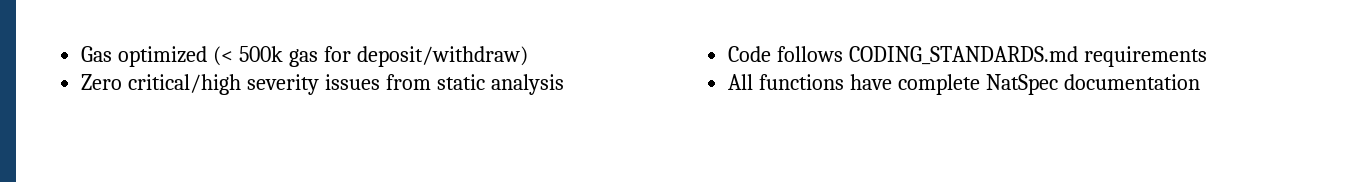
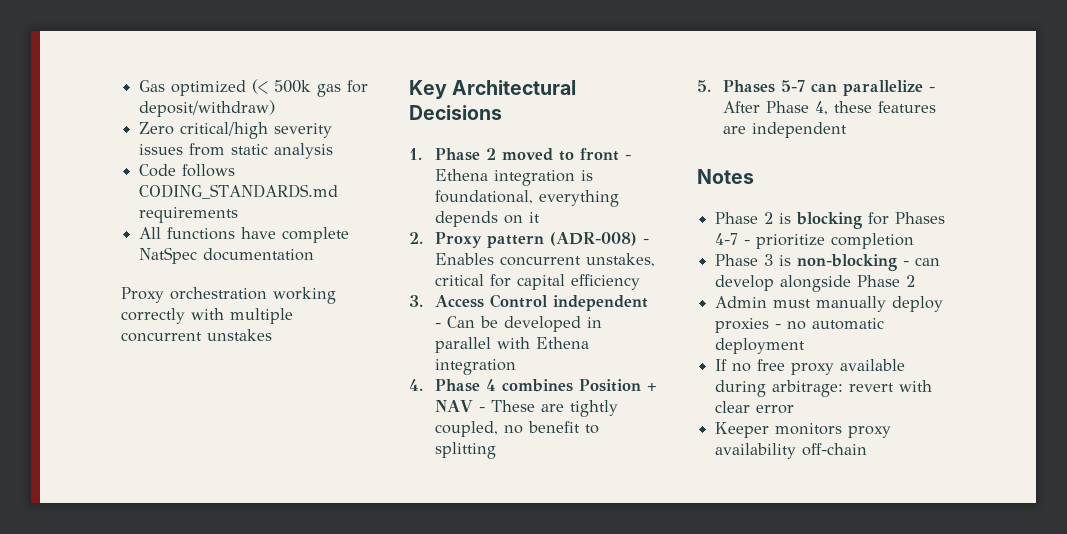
(1200, 82) none -> [121,287,336,304] [121,308,293,324] [121,329,272,342] [409,80,577,99] [409,105,502,120] [409,148,631,161] [434,169,593,186] [434,190,619,207] [434,211,540,227] [409,232,649,248] [434,253,655,267] [434,274,640,290] [409,294,648,311] [434,316,602,332] [434,337,589,353] [434,359,516,375] [409,379,657,392] [434,400,618,417] [434,421,599,437] [434,442,496,459] [697,80,935,96] [722,101,936,115] [722,122,847,138] [697,169,754,184] [715,212,946,229] [715,233,915,249] [715,254,941,271] [715,275,916,292] [715,296,944,312] [715,318,885,333] [715,338,806,354] [715,359,906,375] [715,380,933,397] [715,401,795,414] [715,422,892,438] [715,443,868,459] // Proxy orchestration working correctly with multiple concurrent unstakes // Key Architectural Decisions // 1. Phase 2 moved to front - Ethena integration is foundational, everything depends on it // 2. Proxy pattern (ADR-008) - Enables concurrent unstakes, critical for capital efficiency // 3. Access Control independent - Can be developed in parallel with Ethena integration // 4. Phase 4 combines Position + NAV - These are tightly coupled, no benefit to splitting // 5. Phases 5-7 can parallelize - After Phase 4, these features are independent // Notes // Phase 2 is blocking for Phases 4-7 - prioritize completion // Phase 3 is non-blocking - can develop alongside Phase 2 // Admin must manually deploy proxies - no automatic deployment // If no free proxy available during arbitrage: revert with clear error // Keeper monitors proxy availability off-chain

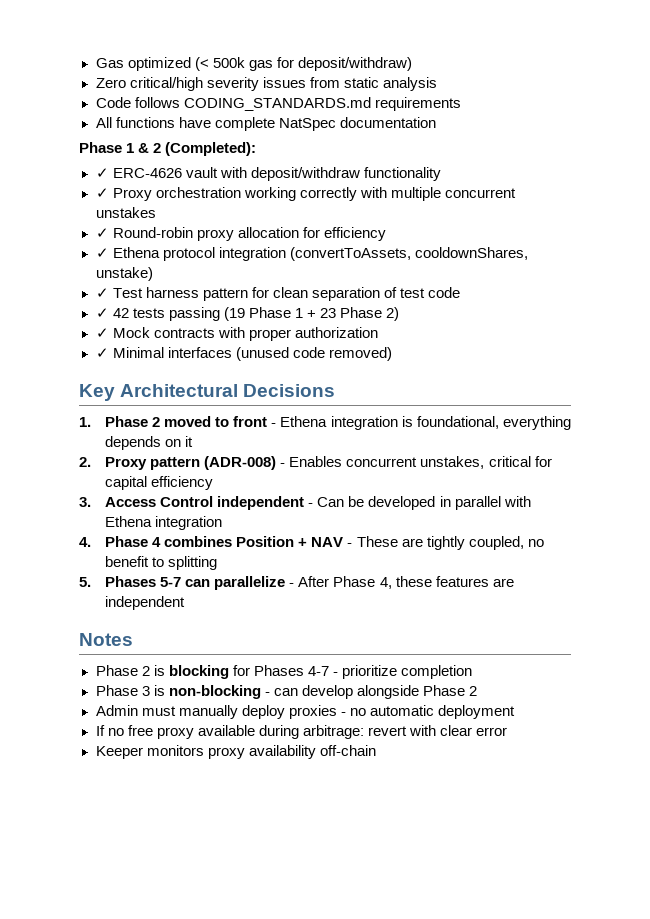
(315, 254) none -> [79,142,257,156] [95,167,441,181] [95,188,109,198] Phase 1 & 2 (Completed): // ✓ ERC-4626 vault with deposit/withdraw functionality // ✓
(272, 335) none -> [95,227,386,241] [95,247,528,261] [95,267,153,281] [95,287,460,301] [95,307,400,321] [95,327,378,341] [95,347,392,361] // ✓ Round-robin proxy allocation for efficiency // ✓ Ethena protocol integration (convertToAssets, cooldownShares, unstake) // ✓ Test harness pattern for clean separation of test code // ✓ 42 tests passing (19 Phase 1 + 23 Phase 2) // ✓ Mock contracts with proper authorization // ✓ Minimal interfaces (unused code removed)

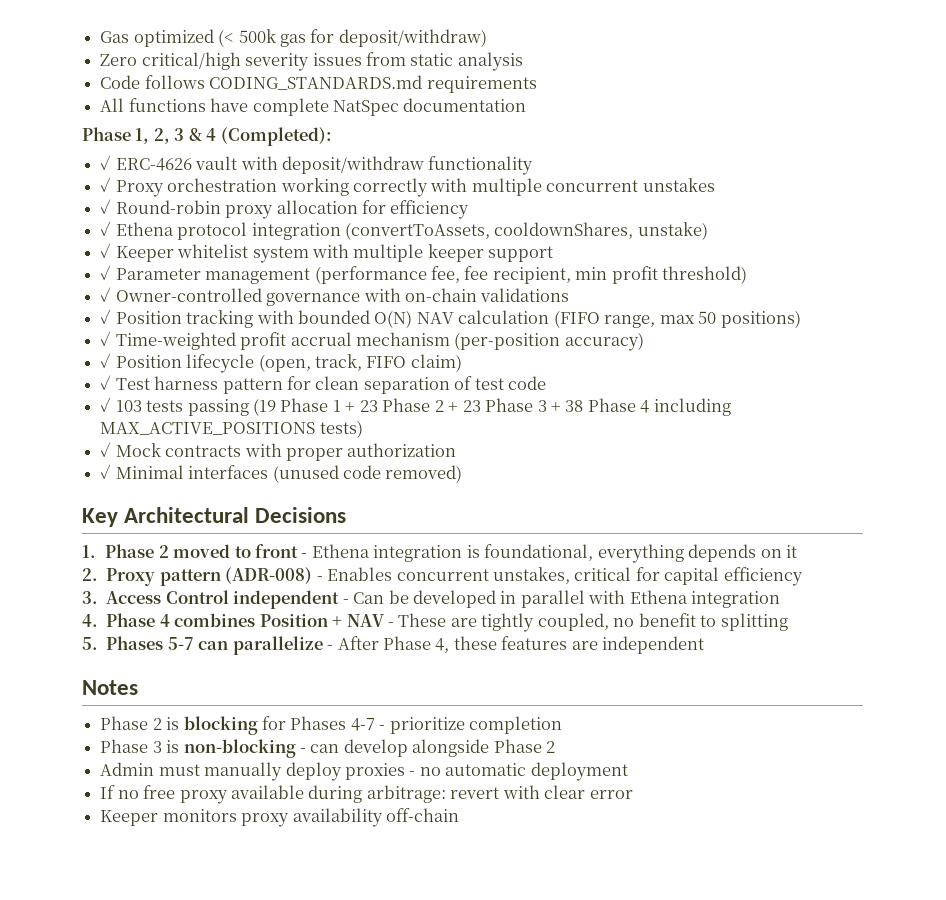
[126,143,162,153] 1 & 2 -> [135,128,217,144] 1, 2, 3 & 4
(153, 274) none -> [100,243,554,263] [100,265,748,284] [100,287,570,306] [100,309,801,328] [100,331,644,351] [100,353,462,373] // ✓ Keeper whitelist system with multiple keeper support // ✓ Parameter management (performance fee, fee recipient, min profit threshold) // ✓ Owner-controlled governance with on-chain validations // ✓ Position tracking with bounded O(N) NAV calculation (FIFO range, max 50 positions) // ✓ Time-weighted profit accrual mechanism (per-position accuracy) // ✓ Position lifecycle (open, track, FIFO claim)
[112,308,129,318] 42 -> [115,400,142,412] 103
[386,307,400,321] 2) -> [434,398,731,416] [100,420,363,438] 2 + 23 Phase 3 + 38 Phase 4 including MAX_ACTIVE_POSITIONS tests)

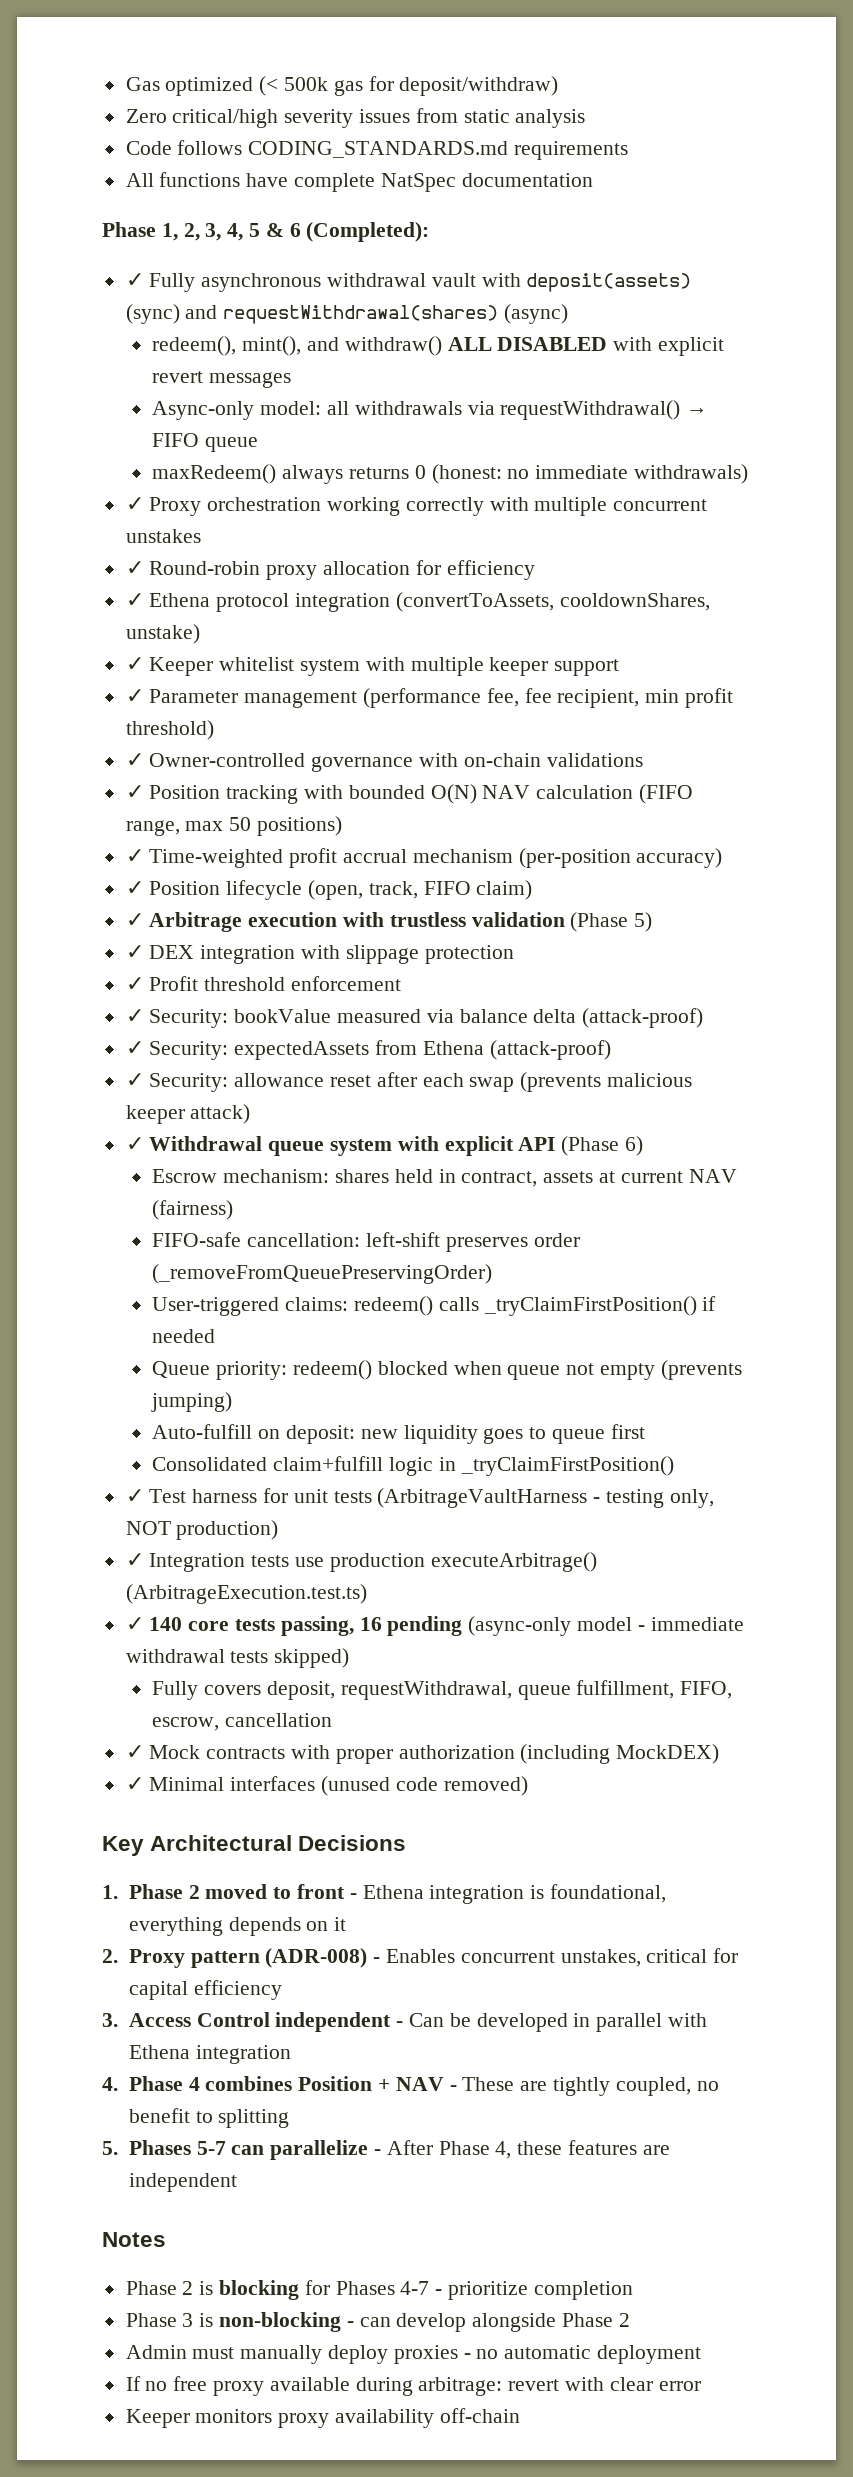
[174,127,332,146] [100,155,534,175] 3 & 4 (Completed): // ✓ ERC-4626 vault with deposit/withdraw functionality -> [205,222,430,242] [125,273,692,292] [125,304,569,324] [152,336,724,356] [152,371,292,388] [152,400,709,420] [152,433,259,452] [152,464,748,484] 3, 4, 5 & 6 (Completed): // ✓ Fully asynchronous withdrawal vault with deposit(assets) (sync) and requestWithdrawal(shares) (async) // redeem(), mint(), and withdraw() ALL DISABLED with explicit revert messages // Async-only model: all withdrawals via requestWithdrawal() → FIFO queue // maxRedeem() always returns 0 (honest: no immediate withdrawals)
[115,376,547,394] [100,397,731,416] [100,420,363,438] Test harness pattern for clean separation of test code // ✓ 103 tests passing (19 Phase 1 + 23 Phase 2 + 23 Phase 3 + 38 Phase 4 including MAX_ACTIVE_POSITIONS tests) -> [149,912,653,932] [125,945,514,964] [125,976,402,991] [125,1008,704,1028] [125,1040,611,1060] [125,1072,693,1092] [125,1104,251,1124] [125,1136,644,1156] [152,1169,737,1187] [152,1200,234,1220] [152,1232,580,1252] [152,1264,493,1284] [152,1296,717,1316] [152,1329,216,1343] [152,1360,742,1380] [151,1392,233,1412] [152,1424,645,1444] [152,1456,674,1476] [125,1488,714,1508] [125,1520,279,1540] [125,1552,597,1572] [125,1584,367,1604] [125,1616,744,1636] [125,1648,350,1668] [152,1680,733,1700] [152,1713,333,1731] Arbitrage execution with trustless validation (Phase 5) // ✓ DEX integration with slippage protection // ✓ Profit threshold enforcement // ✓ Security: bookValue measured via balance delta (attack-proof) // ✓ Security: expectedAssets from Ethena (attack-proof) // ✓ Security: allowance reset after each swap (prevents malicious keeper attack) // ✓ Withdrawal queue system with explicit API (Phase 6) // Escrow mechanism: shares held in contract, assets at current NAV (fairness) // FIFO-safe cancellation: left-shift preserves order (_removeFromQueuePreservingOrder) // User-triggered claims: redeem() calls _tryClaimFirstPosition() if needed // Queue priority: redeem() blocked when queue not empty (prevents jumping) // Auto-fulfill on deposit: new liquidity goes to queue first // Consolidated claim+fulfill logic in _tryClaimFirstPosition() // ✓ Test harness for unit tests (ArbitrageVaultHarness - testing only, NOT production) // ✓ Integration tests use production executeArbitrage() (ArbitrageExecution.test.ts) // ✓ 140 core tests passing, 16 pending (async-only model - immediate withdrawal tests skipped) // Fully covers deposit, requestWithdrawal, queue fulfillment, FIFO, escrow, cancellation
(457, 450) none -> [520,1744,720,1764] (including MockDEX)

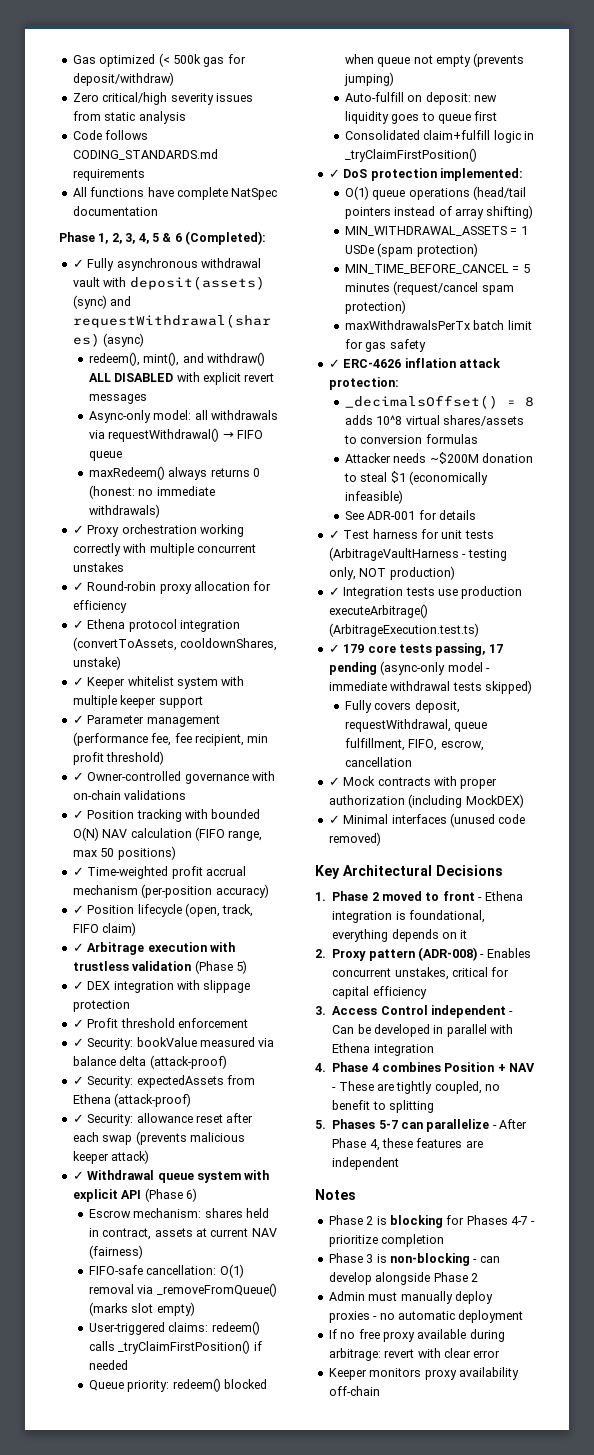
[365,1232,580,1252] [152,1264,493,1284] left-shift preserves order (_removeFromQueuePreservingOrder) -> [219,1264,244,1278] [88,1283,277,1297] [88,1302,195,1316] O(1) removal via _removeFromQueue() (marks slot empty)
(674, 1466) none -> [328,168,523,181] [344,186,527,200] [344,205,534,219] [344,226,528,236] [344,243,478,257] [344,264,530,274] [344,281,514,295] [344,300,406,314] [344,320,532,330] [344,339,426,352] [328,358,501,368] [328,377,399,390] [344,395,534,409] [344,415,525,426] [343,434,478,444] [344,452,534,464] [343,471,489,485] [344,490,403,504] [344,510,477,520] // ✓ DoS protection implemented: // O(1) queue operations (head/tail pointers instead of array shifting) // MIN_WITHDRAWAL_ASSETS = 1 USDe (spam protection) // MIN_TIME_BEFORE_CANCEL = 5 minutes (request/cancel spam protection) // maxWithdrawalsPerTx batch limit for gas safety // ✓ ERC-4626 inflation attack protection: // _decimalsOffset() = 8 adds 10^8 virtual shares/assets to conversion formulas // Attacker needs ~$200M donation to steal $1 (economically infeasible) // See ADR-001 for details
[149,1617,183,1631] 140 -> [343,644,365,653] 179
[359,1617,382,1631] 16 -> [488,644,503,653] 17

